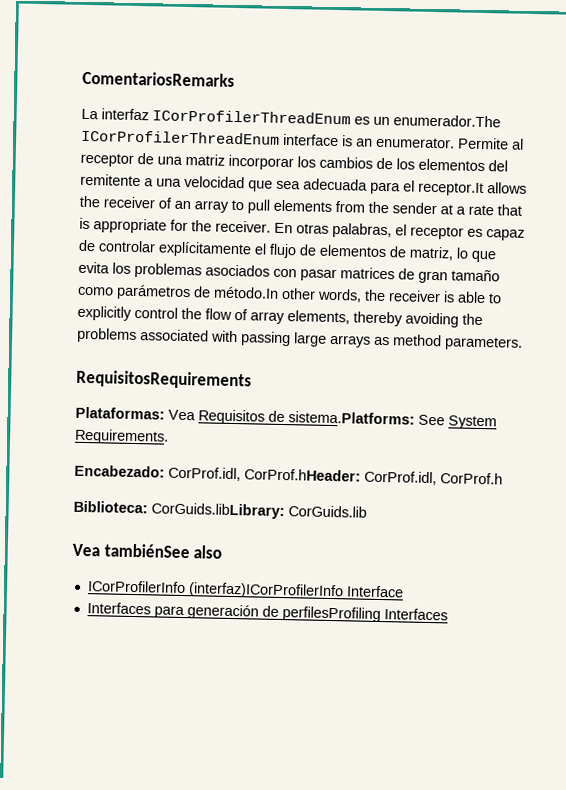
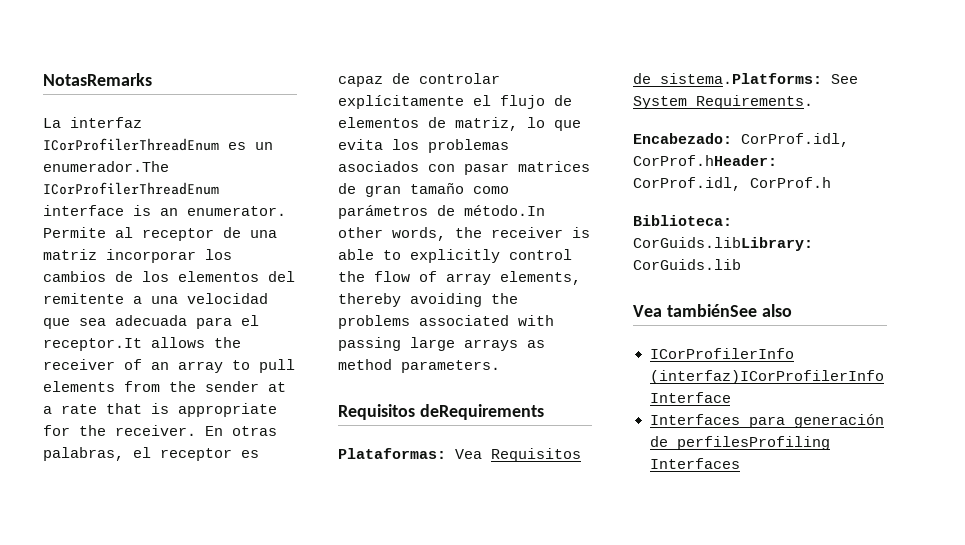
[82,70,235,87] ComentariosRemarks -> [43,73,152,86] NotasRemarks
[76,369,252,390] RequisitosRequirements -> [338,404,544,420] Requisitos deRequirements

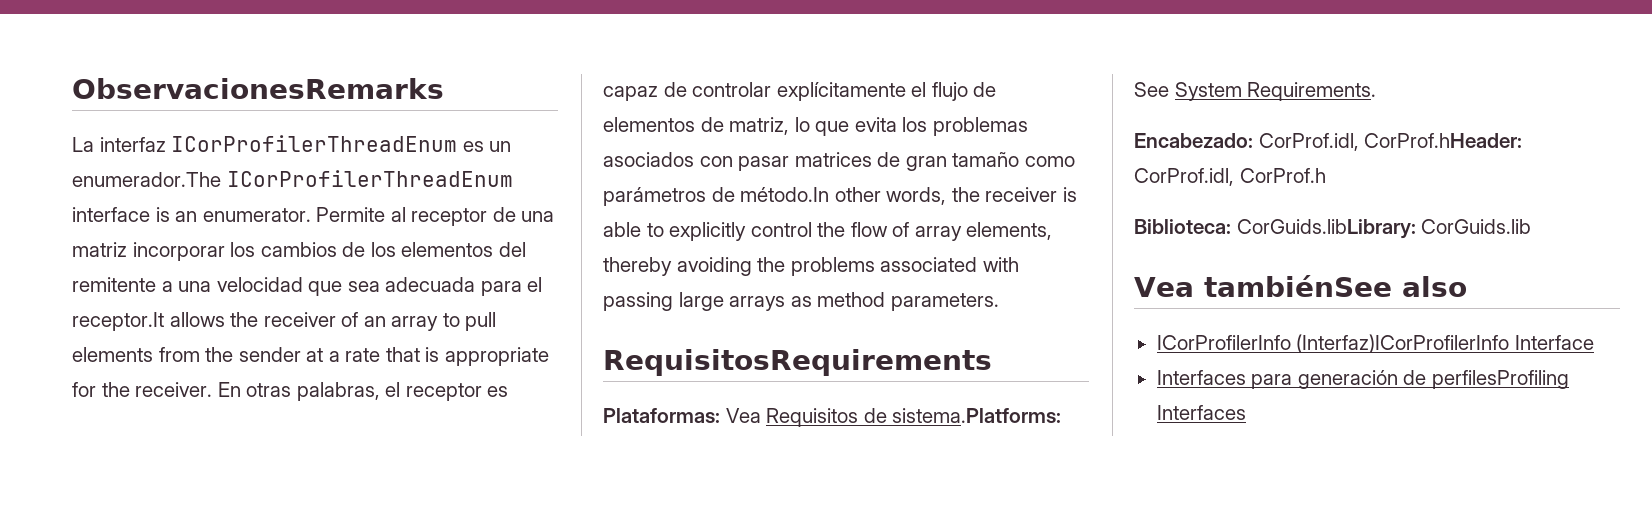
[43,73,152,86] NotasRemarks -> [72,78,444,99] ObservacionesRemarks
[338,404,544,420] Requisitos deRequirements -> [603,349,992,376] RequisitosRequirements
[649,370,884,384] (interfaz)ICorProfilerInfo -> [1296,334,1510,353] (Interfaz)ICorProfilerInfo

